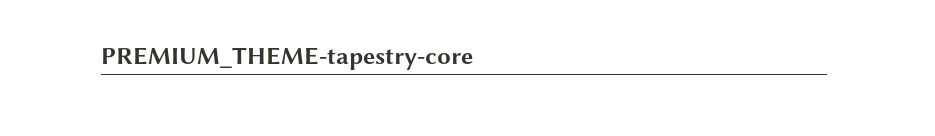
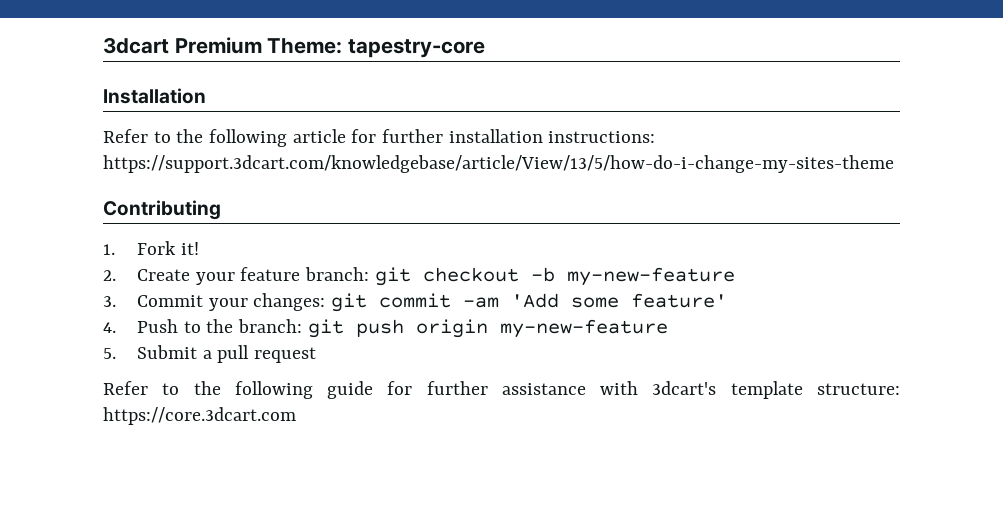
[101,47,473,70] PREMIUM_THEME-tapestry-core -> [103,37,486,58] [103,88,206,104] [103,129,656,147] [103,155,894,173] [103,200,221,220] [103,241,199,255] [103,267,735,286] [103,293,728,312] [103,319,668,338] [103,345,317,363] [103,381,900,399] [103,407,296,425] 3dcart Premium Theme: tapestry-core // Installation // Refer to the following article for further installation instructions: https://support.3dcart.com/knowledgebase/article/View/13/5/how-do-i-change-my-sites-theme // Contributing // 1. Fork it! // 2. Create your feature branch: git checkout -b my-new-feature // 3. Commit your changes: git commit -am 'Add some feature' // 4. Push to the branch: git push origin my-new-feature // 5. Submit a pull request // Refer to the following guide for further assistance with 3dcart's template structure: https://core.3dcart.com

